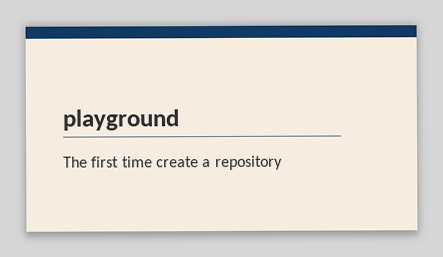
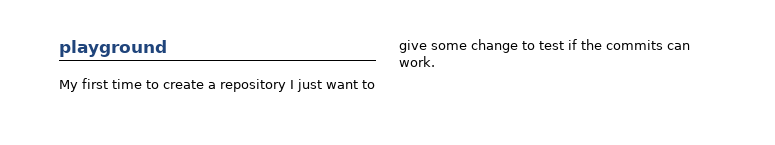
[63,156,88,168] The -> [59,80,78,92] My
(153, 162) none -> [146,80,159,89] to
(283, 163) none -> [290,79,375,92] [399,39,690,53] [399,56,435,67] I just want to give some change to test if the commits can work.

